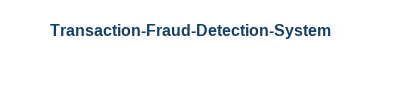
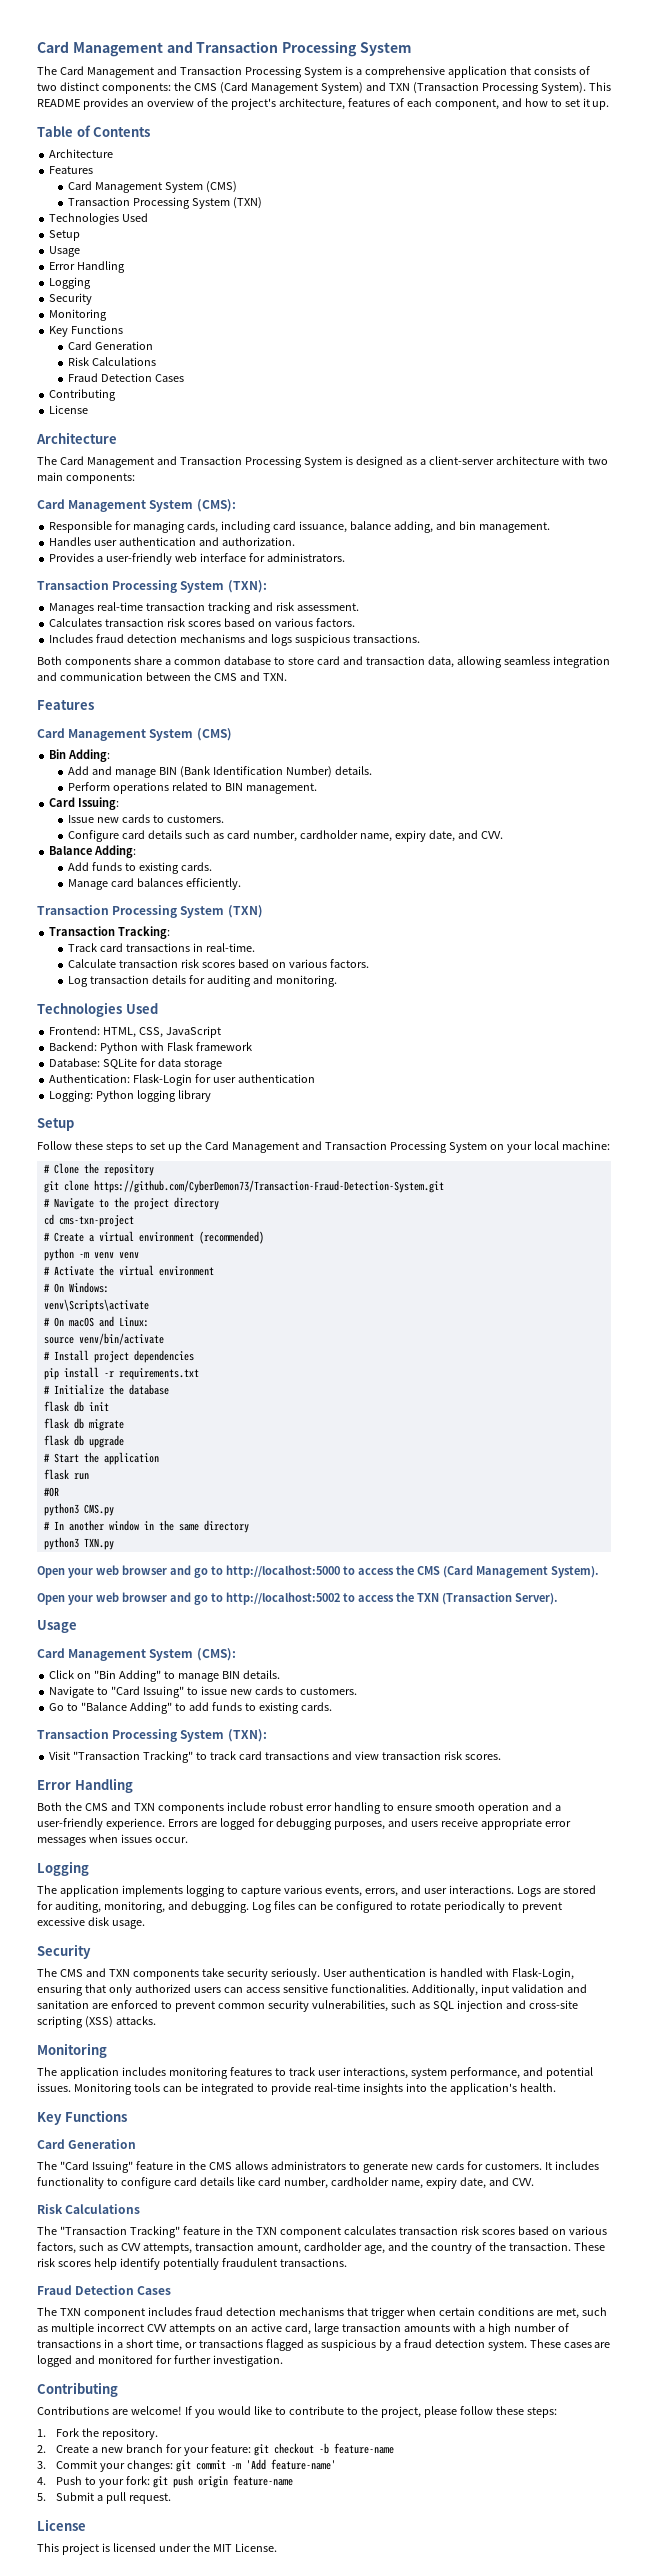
[50,24,331,39] Transaction-Fraud-Detection-System -> [37,41,412,57] [37,66,590,78] [37,82,611,94] [37,98,610,110] [37,125,151,137] [49,149,114,158] [49,166,94,174] [67,181,237,193] [67,197,262,209] [49,213,149,225] [49,230,81,241] [49,246,81,257] [49,261,126,273] [49,277,92,289] [49,293,93,305] [49,309,108,321] [49,325,124,337] [67,341,153,350] [67,357,156,366] [67,373,184,382] [49,389,117,401] [49,405,89,414] [36,432,117,444] [37,456,608,468] [37,472,135,484] [37,499,236,512] [49,521,550,533] [49,537,295,546] [49,553,345,565] [37,580,267,593] [49,602,359,614] [49,618,355,627] [49,634,420,646] [37,656,610,668] [37,672,287,681] [37,700,94,710] [37,728,232,741] [49,749,111,762] [67,766,372,778] [67,782,317,794] [49,797,120,810] [67,814,224,823] [67,830,503,842] [49,845,137,858] [67,862,212,874] [67,878,241,890] [37,905,263,918] [49,926,171,939] [67,943,255,952] [67,959,369,968] [67,975,337,987] [37,1002,158,1017] [49,1026,222,1038] [49,1042,252,1054] [49,1058,222,1070] [49,1074,315,1086] [49,1090,212,1102] [37,1118,74,1131] [37,1141,610,1153] [43,1163,154,1176] [43,1180,444,1193] [43,1197,219,1210] [43,1214,134,1227] [43,1231,264,1244] [43,1248,139,1261] [43,1265,214,1276] [43,1282,109,1293] [43,1299,149,1312] [43,1316,149,1327] [43,1333,164,1345] [43,1350,194,1363] [43,1367,199,1380] [43,1384,169,1395] [43,1401,109,1412] [43,1418,124,1431] [43,1435,124,1448] [43,1452,159,1465] [43,1469,89,1480] [43,1487,59,1497] [43,1503,114,1516] [43,1520,249,1533] [43,1537,114,1550] [37,1565,599,1578] [37,1592,558,1605] [37,1620,77,1633] [37,1648,236,1661] [49,1670,280,1682] [49,1686,357,1698] [49,1702,332,1714] [37,1729,267,1742] [49,1751,501,1763] [37,1778,133,1793] [37,1802,561,1814] [37,1818,571,1830] [37,1834,188,1846] [37,1861,89,1876] [37,1885,596,1897] [37,1901,562,1913] [37,1917,145,1929] [37,1944,91,1959] [37,1968,574,1980] [37,1984,587,1996] [37,2000,578,2012] [37,2016,156,2028] [37,2043,107,2058] [37,2067,593,2079] [37,2083,556,2095] [37,2110,127,2125] [37,2139,137,2149] [37,2161,599,2173] [37,2177,534,2189] [37,2204,141,2214] [37,2226,607,2238] [37,2242,605,2254] [37,2258,347,2270] [37,2285,172,2295] [37,2307,607,2319] [37,2323,569,2335] [37,2339,611,2351] [37,2355,283,2367] [37,2382,118,2397] [37,2406,557,2418] [37,2428,158,2440] [37,2443,394,2456] [37,2459,336,2472] [37,2475,293,2488] [37,2492,171,2504] [37,2519,86,2531] [37,2543,277,2555] Card Management and Transaction Processing System // The Card Management and Transaction Processing System is a comprehensive application that consists of two distinct components: the CMS (Card Management System) and TXN (Transaction Processing System). This README provides an overview of the project's architecture, features of each component, and how to set it up. // Table of Contents // Architecture // Features // Card Management System (CMS) // Transaction Processing System (TXN) // Technologies Used // Setup // Usage // Error Handling // Logging // Security // Monitoring // Key Functions // Card Generation // Risk Calculations // Fraud Detection Cases // Contributing // License // Architecture // The Card Management and Transaction Processing System is designed as a client-server architecture with two main components: // Card Management System (CMS): // Responsible for managing cards, including card issuance, balance adding, and bin management. // Handles user authentication and authorization. // Provides a user-friendly web interface for administrators. // Transaction Processing System (TXN): // Manages real-time transaction tracking and risk assessment. // Calculates transaction risk scores based on various factors. // Includes fraud detection mechanisms and logs suspicious transactions. // Both components share a common database to store card and transaction data, allowing seamless integration and communication between the CMS and TXN. // Features // Card Management System (CMS) // Bin Adding: // Add and manage BIN (Bank Identification Number) details. // Perform operations related to BIN management. // Card Issuing: // Issue new cards to customers. // Configure card details such as card number, cardholder name, expiry date, and CVV. // Balance Adding: // Add funds to existing cards. // Manage card balances efficiently. // Transaction Processing System (TXN) // Transaction Tracking: // Track card transactions in real-time. // Calculate transaction risk scores based on various factors. // Log transaction details for auditing and monitoring. // Technologies Used // Frontend: HTML, CSS, JavaScript // Backend: Python with Flask framework // Database: SQLite for data storage // Authentication: Flask-Login for user authentication // Logging: Python logging library // Setup // Follow these steps to set up the Card Management and Transaction Processing System on your local machine: // # Clone the repository // git clone https://github.com/CyberDemon73/Transaction-Fraud-Detection-System.git // # Navigate to the project directory // cd cms-txn-project // # Create a virtual environment (recommended) // python -m venv venv // # Activate the virtual environment // # On Windows: // venv\Scripts\activate // # On macOS and Linux: // source venv/bin/activate // # Install project dependencies // pip install -r requirements.txt // # Initialize the database // flask db init // flask db migrate // flask db upgrade // # Start the application // flask run // #OR // python3 CMS.py // # In another window in the same directory // python3 TXN.py // Open your web browser and go to http://localhost:5000 to access the CMS (Card Management System). // Open your web browser and go to http://localhost:5002 to access the TXN (Transaction Server). // Usage // Card Management System (CMS): // Click on "Bin Adding" to manage BIN details. // Navigate to "Card Issuing" to issue new cards to customers. // Go to "Balance Adding" to add funds to existing cards. // Transaction Processing System (TXN): // Visit "Transaction Tracking" to track card transactions and view transaction risk scores. // Error Handling // Both the CMS and TXN components include robust error handling to ensure smooth operation and a user-friendly experience. Errors are logged for debugging purposes, and users receive appropriate error messages when issues occur. // Logging // The application implements logging to capture various events, errors, and user interactions. Logs are stored for auditing, monitoring, and debugging. Log files can be configured to rotate periodically to prevent excessive disk usage. // Security // The CMS and TXN components take security seriously. User authentication is handled with Flask-Login, ensuring that only authorized users can access sensitive functionalities. Additionally, input validation and sanitation are enforced to prevent common security vulnerabilities, such as SQL injection and cross-site scripting (XSS) attacks. // Monitoring // The application includes monitoring features to track user interactions, system performance, and potential issues. Monitoring tools can be integrated to provide real-time insights into the application's health. // Key Functions // Card Generation // The "Card Issuing" feature in the CMS allows administrators to generate new cards for customers. It includes functionality to configure card details like card number, cardholder name, expiry date, and CVV. // Risk Calculations // The "Transaction Tracking" feature in the TXN component calculates transaction risk scores based on various factors, such as CVV attempts, transaction amount, cardholder age, and the country of the transaction. These risk scores help identify potentially fraudulent transactions. // Fraud Detection Cases // The TXN component includes fraud detection mechanisms that trigger when certain conditions are met, such as multiple incorrect CVV attempts on an active card, large transaction amounts with a high number of transactions in a short time, or transactions flagged as suspicious by a fraud detection system. These cases are logged and monitored for further investigation. // Contributing // Contributions are welcome! If you would like to contribute to the project, please follow these steps: // 1. Fork the repository. // 2. Create a new branch for your feature: git checkout -b feature-name // 3. Commit your changes: git commit -m 'Add feature-name' // 4. Push to your fork: git push origin feature-name // 5. Submit a pull request. // License // This project is licensed under the MIT License.

